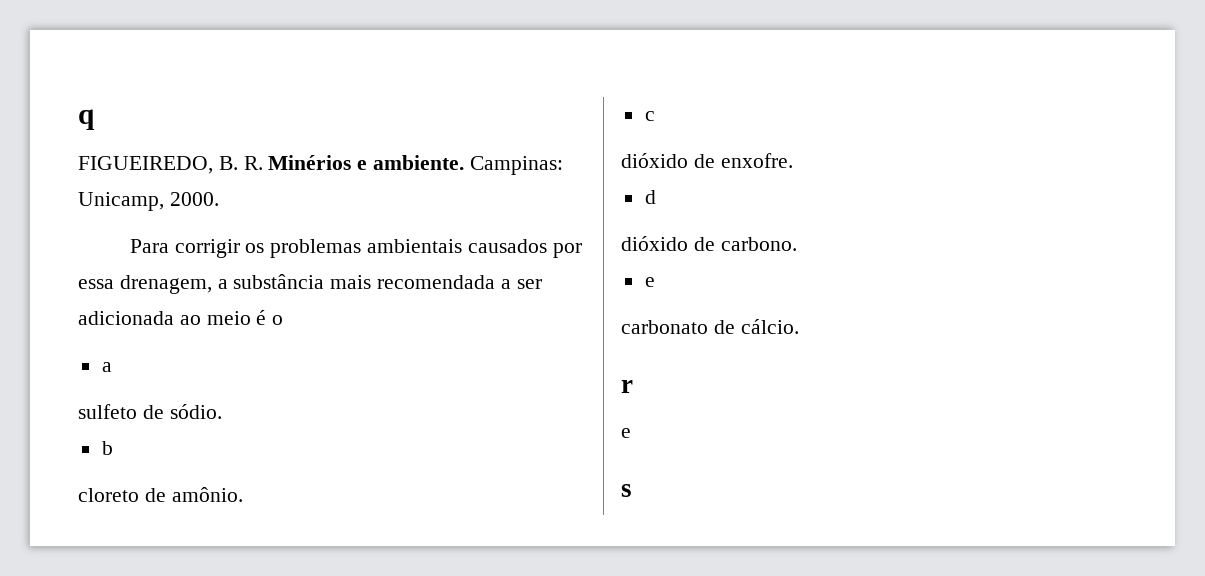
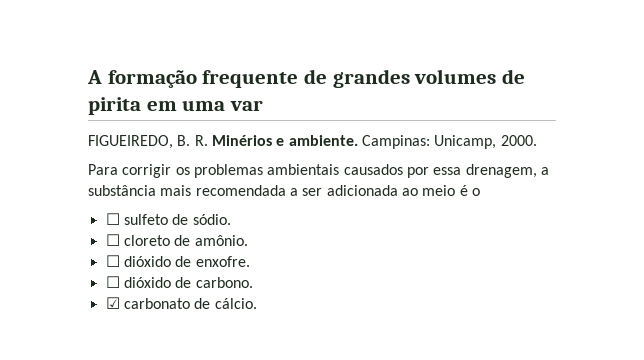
[78,109,95,130] q -> [87,69,526,88] [88,97,264,115] A formação frequente de grandes volumes de pirita em uma var
[101,362,112,372] a // -> [105,213,120,225] ☐
[101,441,113,455] b // -> [105,234,120,246] ☐
[644,111,655,121] c // -> [105,255,120,267] ☐
[644,190,656,204] d // -> [105,276,120,288] ☐
[644,277,655,287] e // -> [105,297,120,309] ☑
[621,380,633,393] [621,428,631,438] [621,484,632,497] // r // e // s -> (257, 303) none

